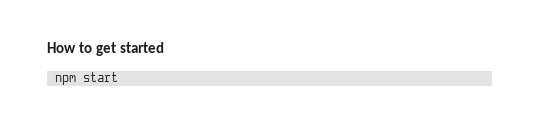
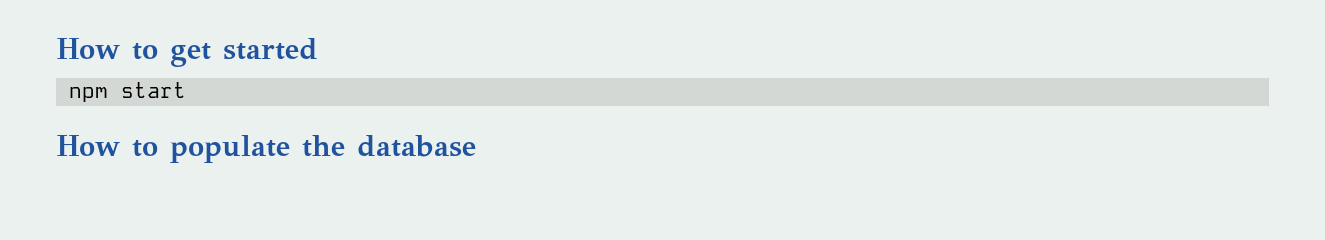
(118, 77) none -> [56,135,476,163] // How to populate the database

